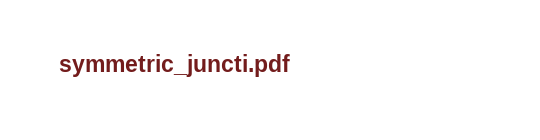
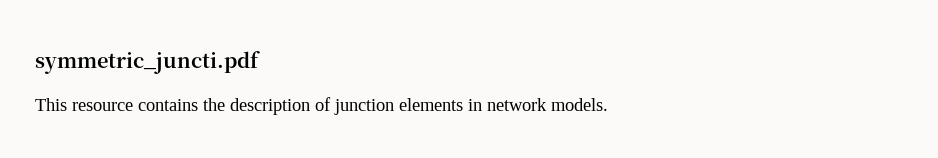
(290, 65) none -> [35,97,608,115] // This resource contains the description of junction elements in network models.

